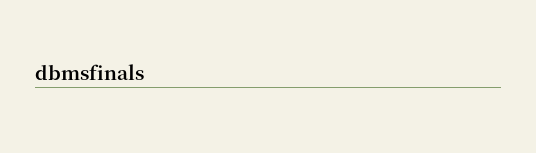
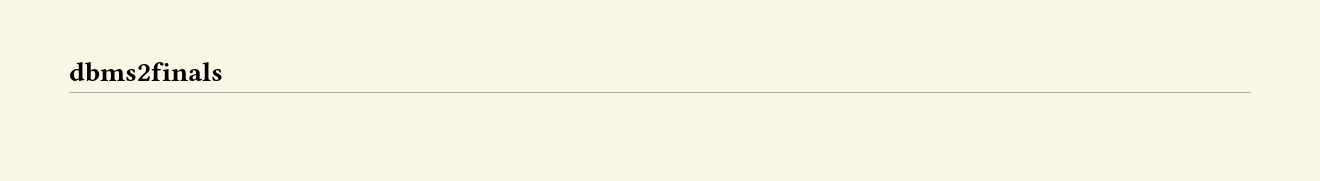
[35,64,144,80] dbmsfinals -> [69,62,223,82] dbms2finals

